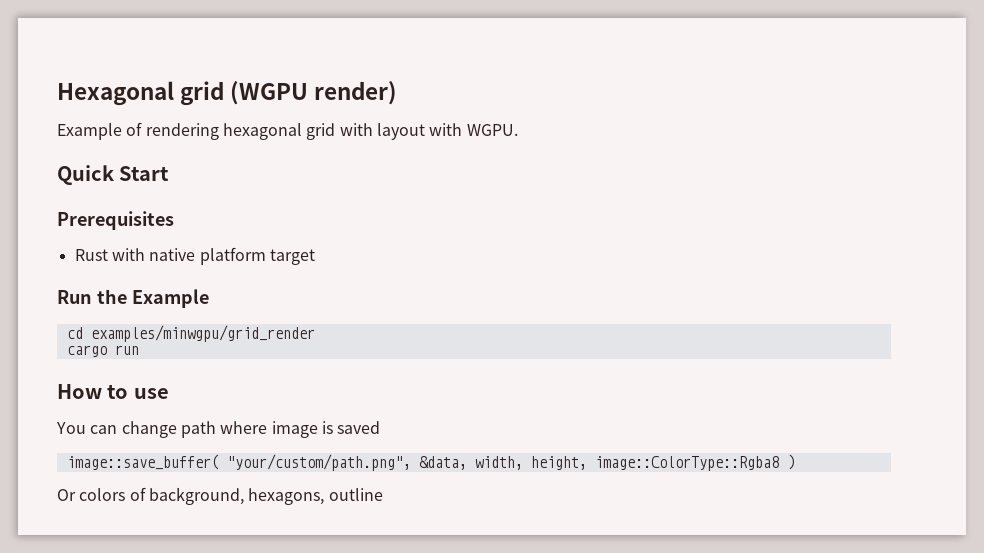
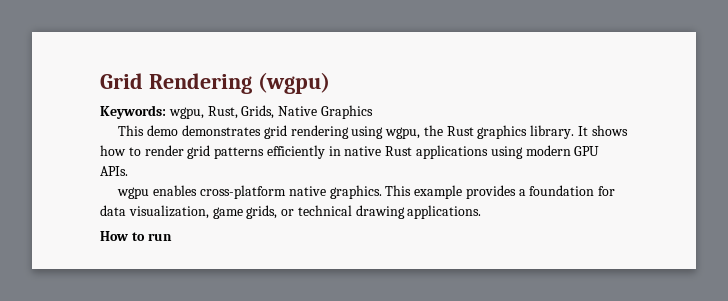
[57,81,398,106] [57,122,518,140] [57,165,170,185] [57,211,174,230] [74,247,315,265] [57,289,209,308] [66,325,315,342] [66,345,139,357] [57,384,169,399] [56,421,381,438] [66,454,795,471] [57,487,383,505] Hexagonal grid (WGPU render) // Example of rendering hexagonal grid with layout with WGPU. // Quick Start // Prerequisites // Rust with native platform target // Run the Example // cd examples/minwgpu/grid_render // cargo run // How to use // You can change path where image is saved // image::save_buffer( "your/custom/path.png", &data, width, height, image::ColorType::Rgba8 ) // Or colors of background, hexagons, outline -> [100,72,330,94] [100,105,373,119] [118,125,628,139] [100,145,600,159] [100,166,128,176] [117,185,616,199] [100,205,482,219] [100,231,172,241] Grid Rendering (wgpu) // Keywords: wgpu, Rust, Grids, Native Graphics // This demo demonstrates grid rendering using wgpu, the Rust graphics library. It shows how to render grid patterns efficiently in native Rust applications using modern GPU APIs. // wgpu enables cross-platform native graphics. This example provides a foundation for data visualization, game grids, or technical drawing applications. // How to run

